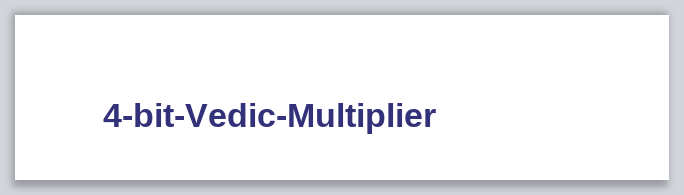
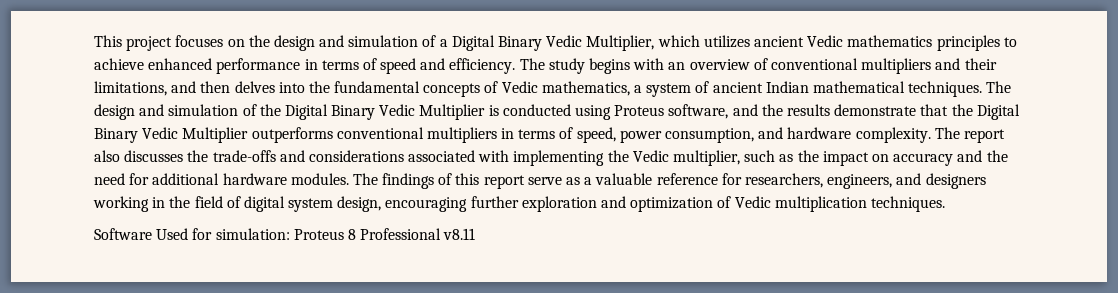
[103,103,436,134] 4-bit-Vedic-Multiplier -> [94,35,1017,51] [94,58,997,74] [94,81,1012,97] [94,104,1020,120] [94,127,1005,143] [94,150,1008,166] [94,173,986,189] [93,196,945,212] [94,228,476,240] This project focuses on the design and simulation of a Digital Binary Vedic Multiplier, which utilizes ancient Vedic mathematics principles to achieve enhanced performance in terms of speed and efficiency. The study begins with an overview of conventional multipliers and their limitations, and then delves into the fundamental concepts of Vedic mathematics, a system of ancient Indian mathematical techniques. The design and simulation of the Digital Binary Vedic Multiplier is conducted using Proteus software, and the results demonstrate that the Digital Binary Vedic Multiplier outperforms conventional multipliers in terms of speed, power consumption, and hardware complexity. The report also discusses the trade-offs and considerations associated with implementing the Vedic multiplier, such as the impact on accuracy and the need for additional hardware modules. The findings of this report serve as a valuable reference for researchers, engineers, and designers working in the field of digital system design, encouraging further exploration and optimization of Vedic multiplication techniques. // Software Used for simulation: Proteus 8 Professional v8.11

